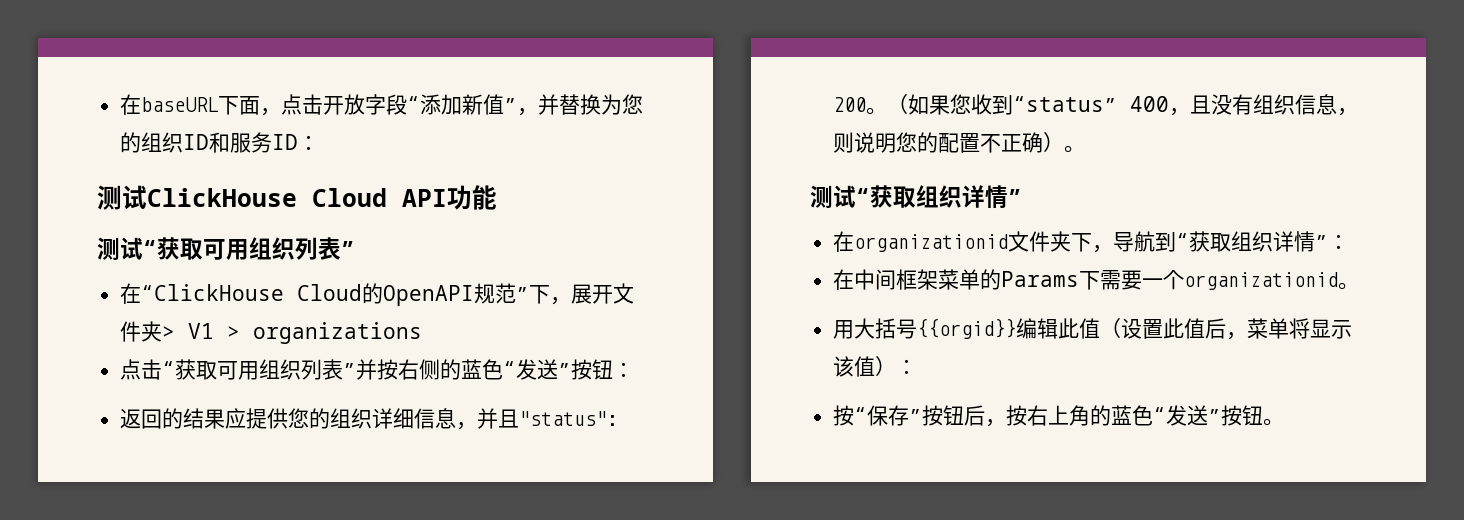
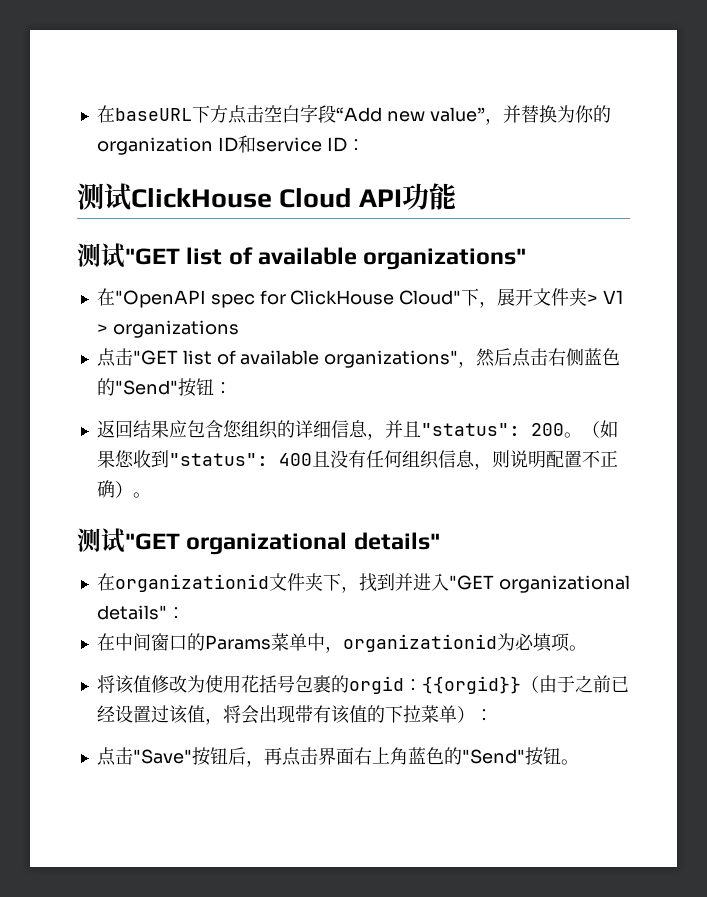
[239,94,644,116] [120,132,273,153] 面，点击开放字段“添加新值”，并替换为您的组织ID和服务 -> [209,104,611,125] [96,135,322,155] 方点击空白字段“Add new value”，并替换为你的organization ID和service
[143,237,355,260] [120,283,530,306] “获取可用组织列表” // 在“ClickHouse Cloud的OpenAPI规范” -> [125,247,527,270] [96,288,462,308] "GET list of available organizations" // 在"OpenAPI spec for ClickHouse Cloud"
[162,359,635,380] [120,408,373,429] “获取可用组织列表”并按右侧的蓝色“发送”按钮： // 返回的结果应提供您的组织 -> [132,348,621,368] [96,378,232,397] [96,420,295,439] "GET list of available organizations"，然后点击右侧蓝色的"Send"按钮： // 返回结果应包含您组织的
[1013,94,1254,116] “status” 400，且没有 -> [168,450,402,468] "status": 400且没有任何
[896,132,939,153] 您的 -> (546, 459) none
[856,185,1022,209] “获取组织详情” -> [125,532,440,555] "GET organizational details"
[1113,231,1350,252] [833,269,1360,290] [833,318,1353,340] [833,356,918,377] [833,405,1222,427] 导航到“获取组织详情”： // 在中间框架菜单的Params下需要一个organizationid。 // 用大括号{{orgid}}编辑此值（设置此值后，菜单将显示该值）： // 按“保存”按钮后，按右上角的蓝色“发送” -> [358,573,630,593] [96,605,185,620] [96,633,587,653] [96,675,629,694] [96,705,493,725] [96,747,525,767] 找到并进入"GET organizational details"： // 在中间窗口的Params菜单中，organizationid为必填项。 // 将该值修改为使用花括号包裹的orgid：{{orgid}}（由于之前已经设置过该值，将会出现带有该值的下拉菜单）： // 点击"Save"按钮后，再点击界面右上角蓝色的"Send"

